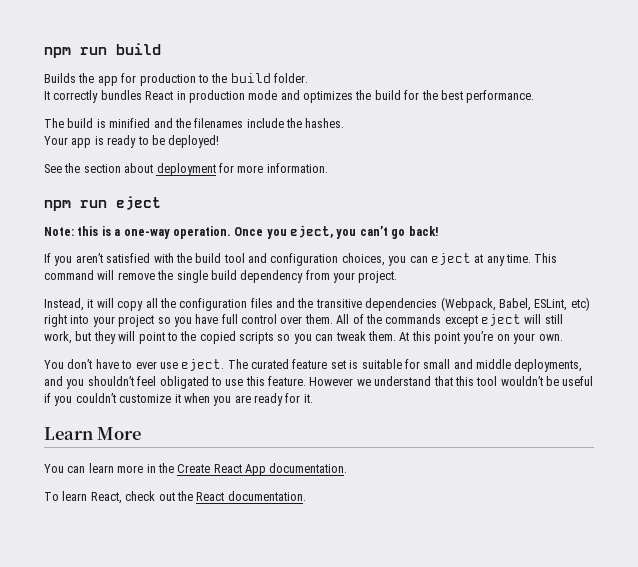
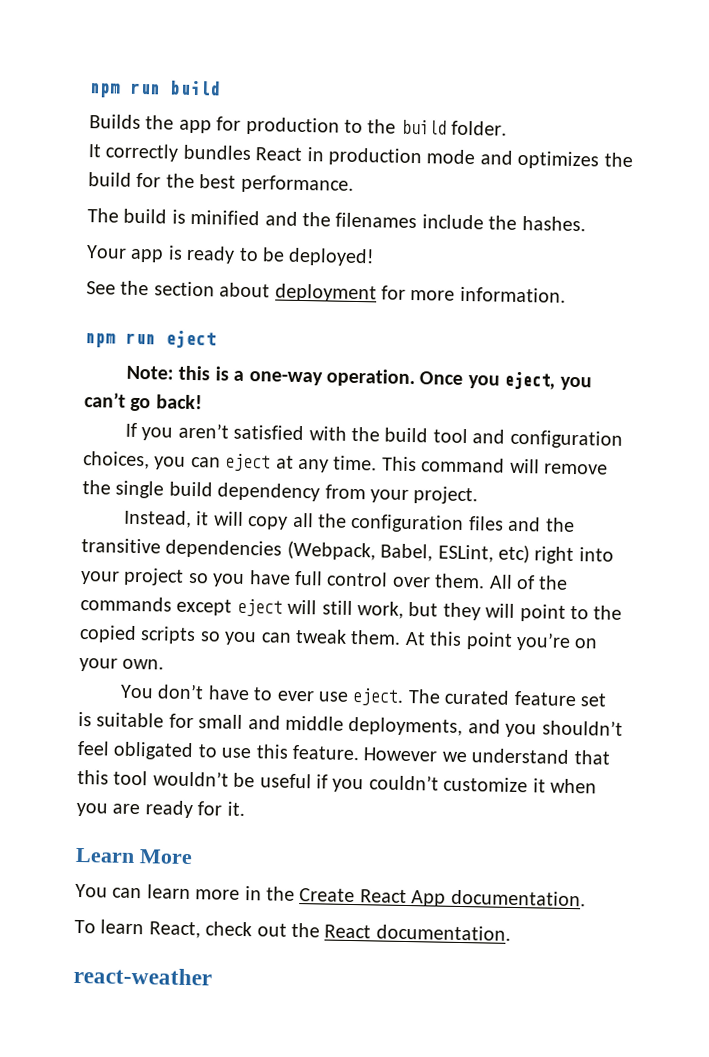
(306, 496) none -> [73,966,212,986] // react-weather

